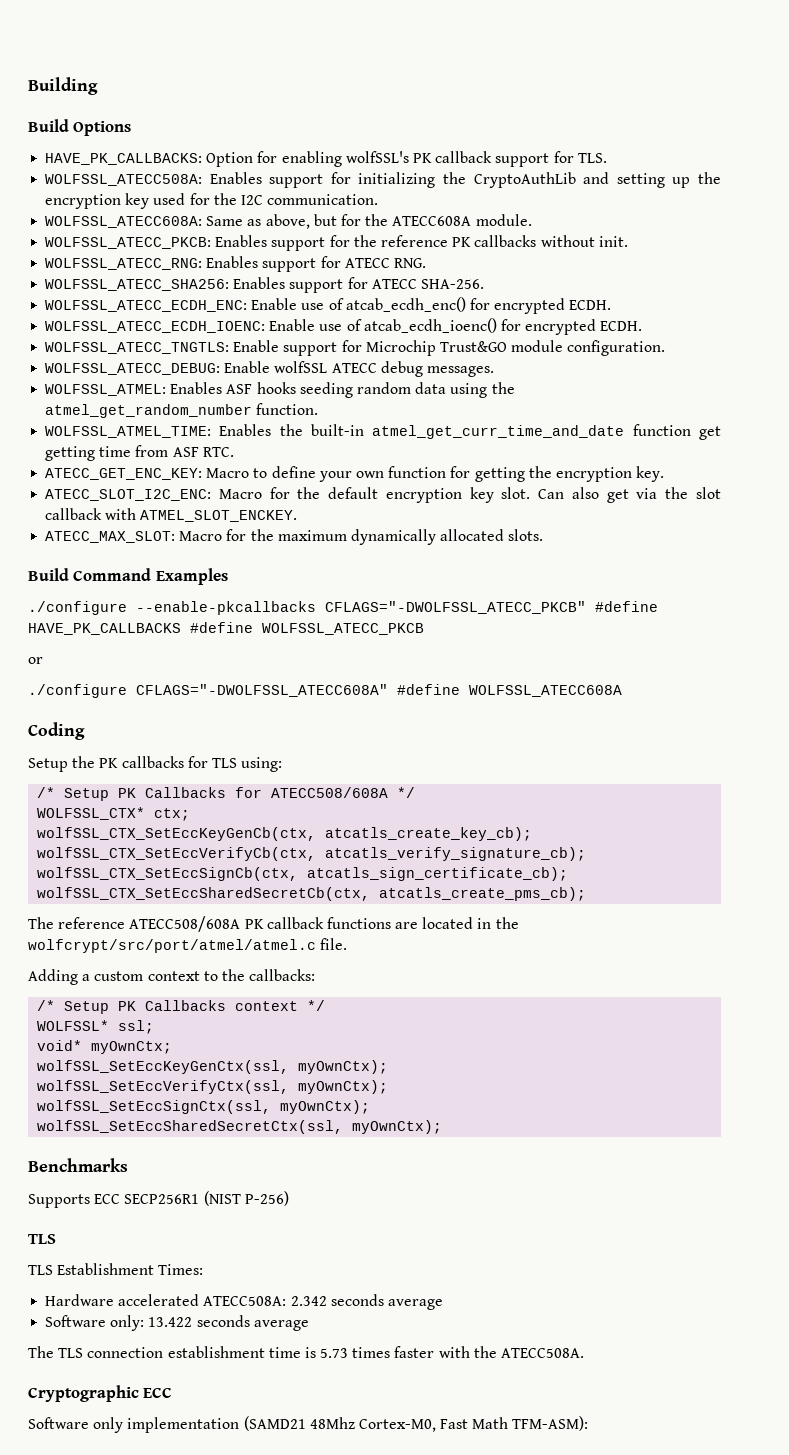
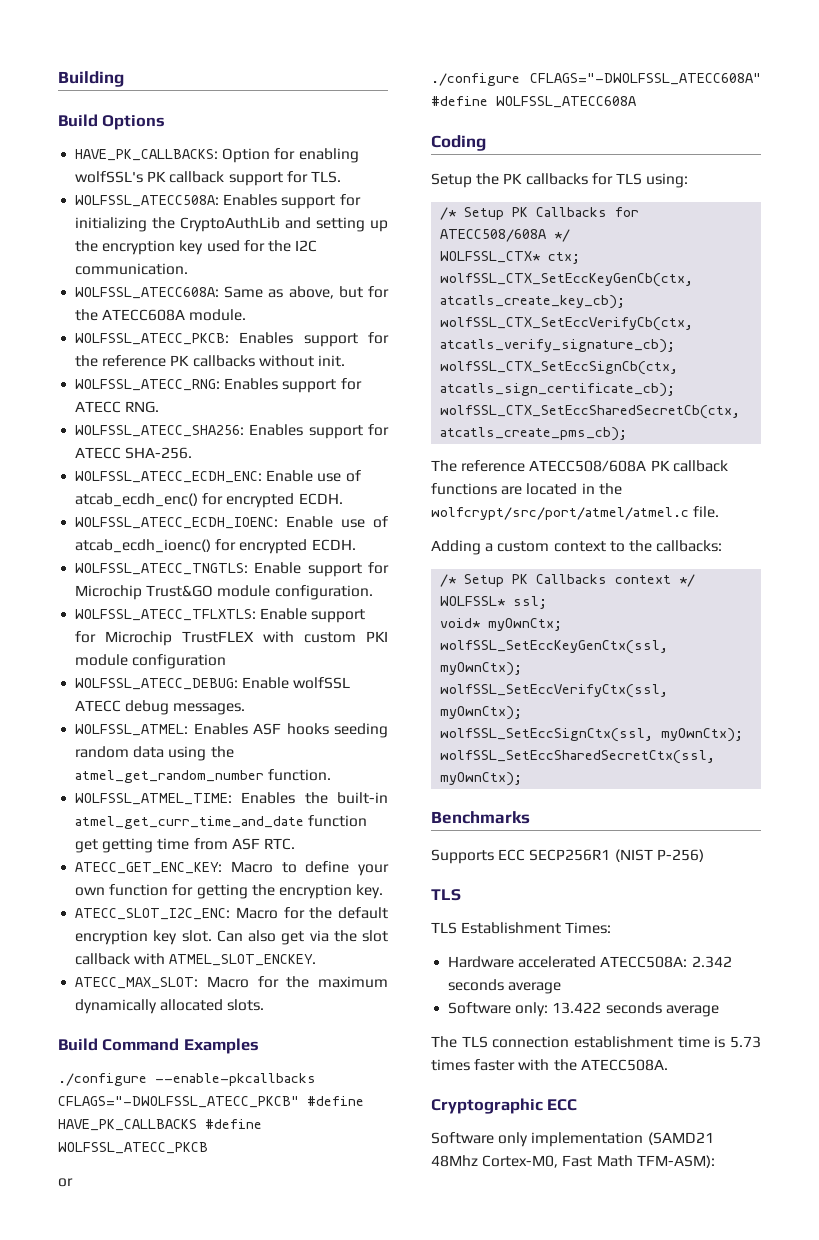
(666, 348) none -> [75,608,366,623] [75,631,388,646] [75,654,227,669] // WOLFSSL_ATECC_TFLXTLS: Enable support for Microchip TrustFLEX with custom PKI module configuration

